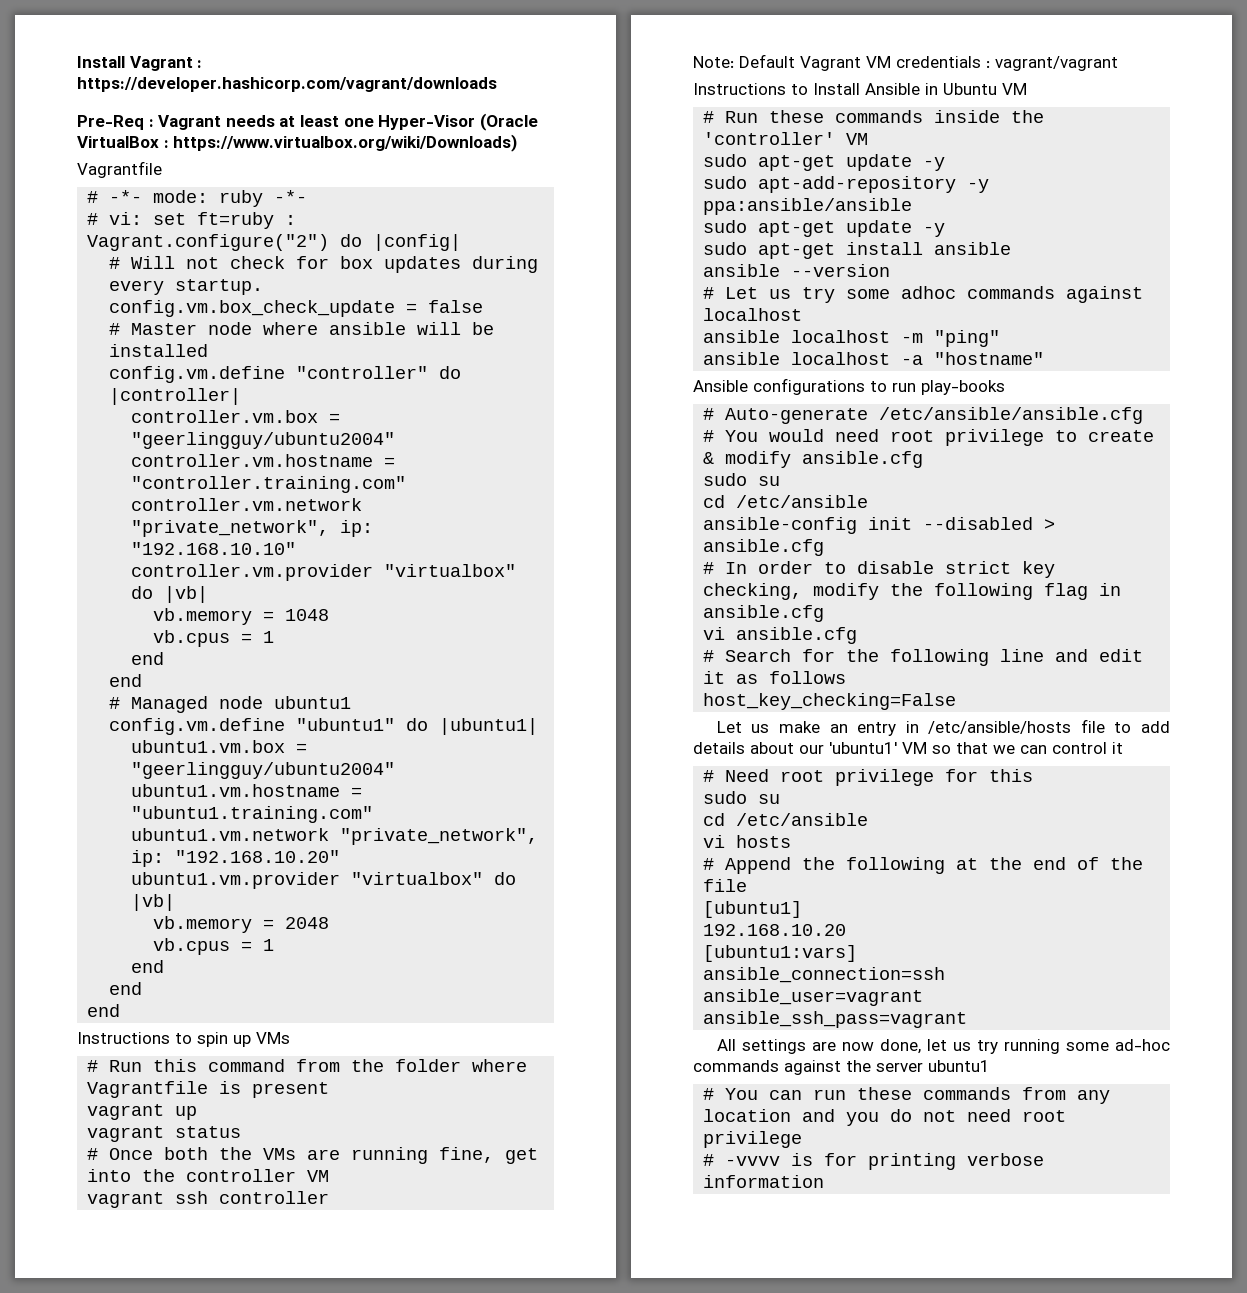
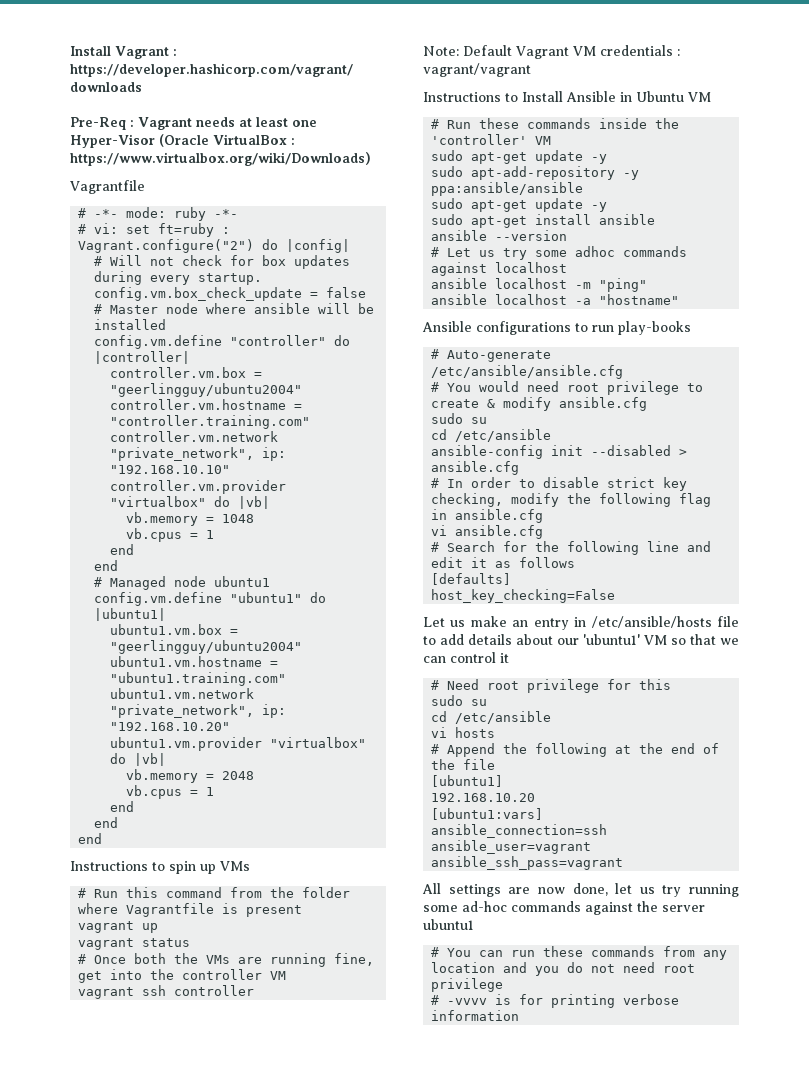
(847, 677) none -> [431,573,512,585] // [defaults]

